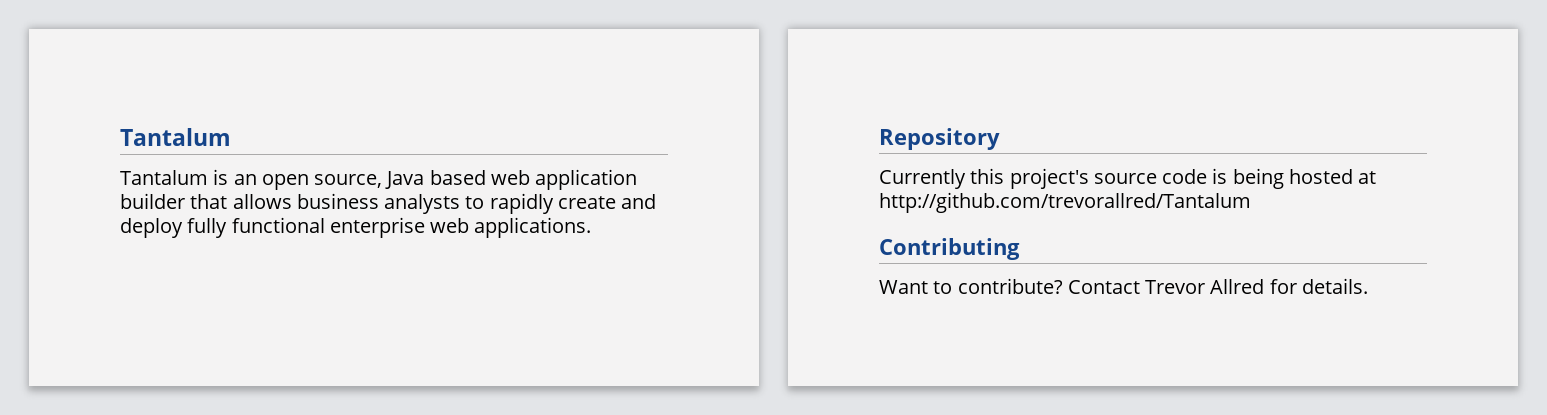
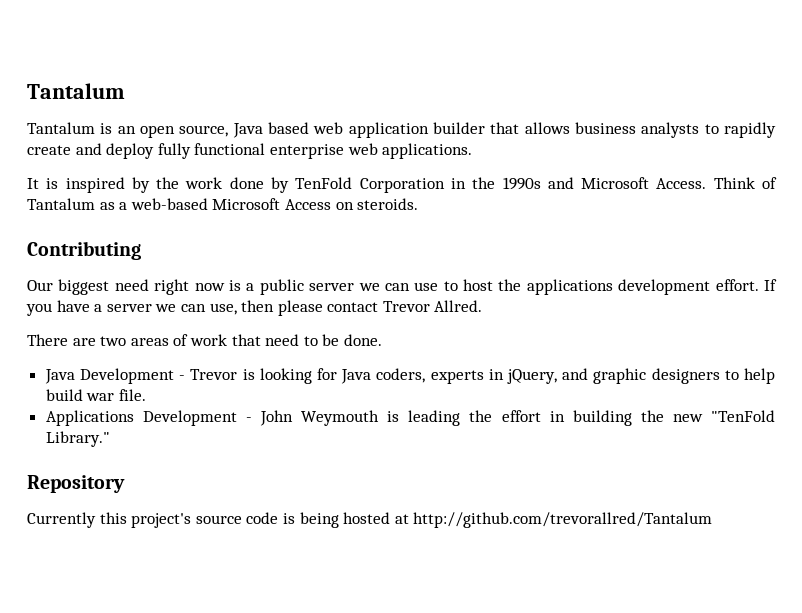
(592, 227) none -> [27,177,777,193] [27,198,419,210] [27,241,141,260] [27,279,778,295] [26,300,483,316] [27,334,382,346] [44,368,775,384] [45,389,146,401] [45,410,775,426] [45,431,110,447] // It is inspired by the work done by TenFold Corporation in the 1990s and Microsoft Access. Think of Tantalum as a web-based Microsoft Access on steroids. // Contributing // Our biggest need right now is a public server we can use to host the applications development effort. If you have a server we can use, then please contact Trevor Allred. // There are two areas of work that need to be done. // Java Development - Trevor is looking for Java coders, experts in jQuery, and graphic designers to help build war file. // Applications Development - John Weymouth is leading the effort in building the new "TenFold Library."
[879,238,1020,260] [879,278,1368,294] // Contributing // Want to contribute? Contact Trevor Allred for details. -> (713, 520) none

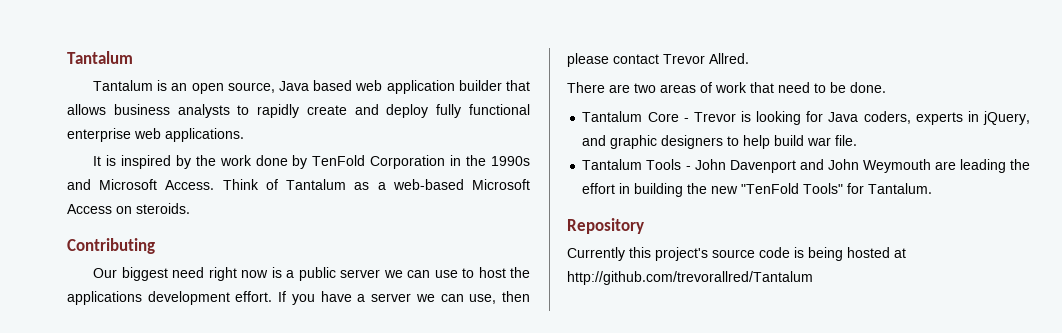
[44,368,174,384] Java Development -> [582,111,679,122] Tantalum Core
[45,410,400,426] Applications Development - John Weymouth is -> [582,159,956,173] Tantalum Tools - John Davenport and John Weymouth are
[45,431,110,447] Library." -> [803,183,933,194] Tools" for Tantalum.

